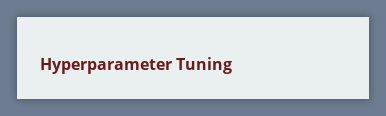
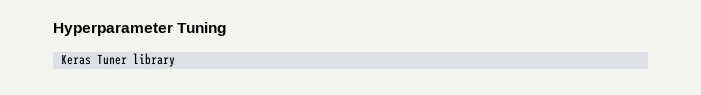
(233, 65) none -> [61,53,176,67] // Keras Tuner library

